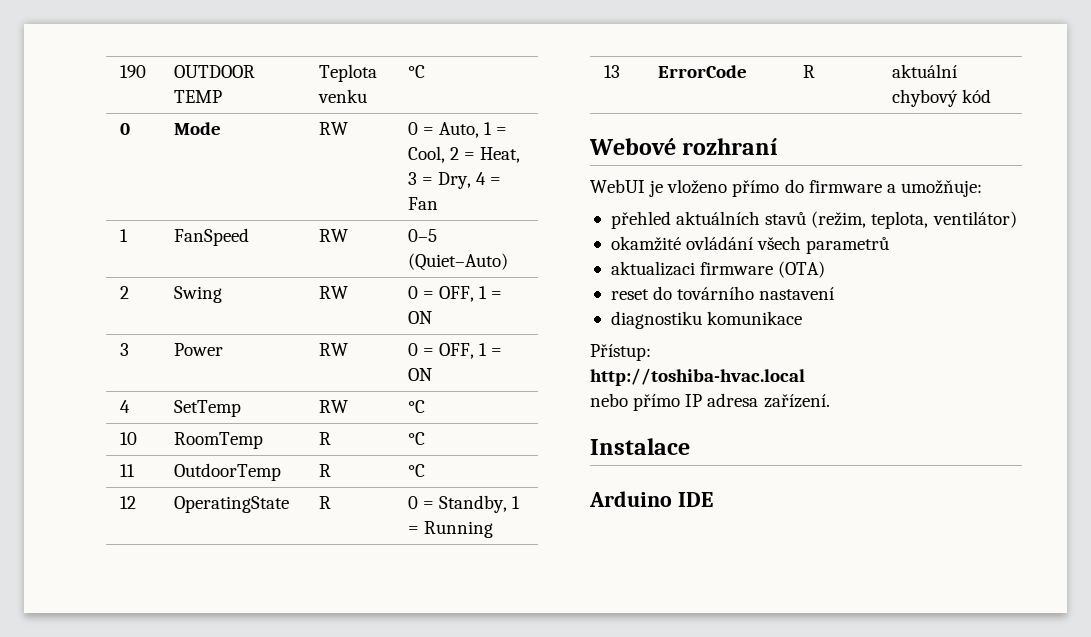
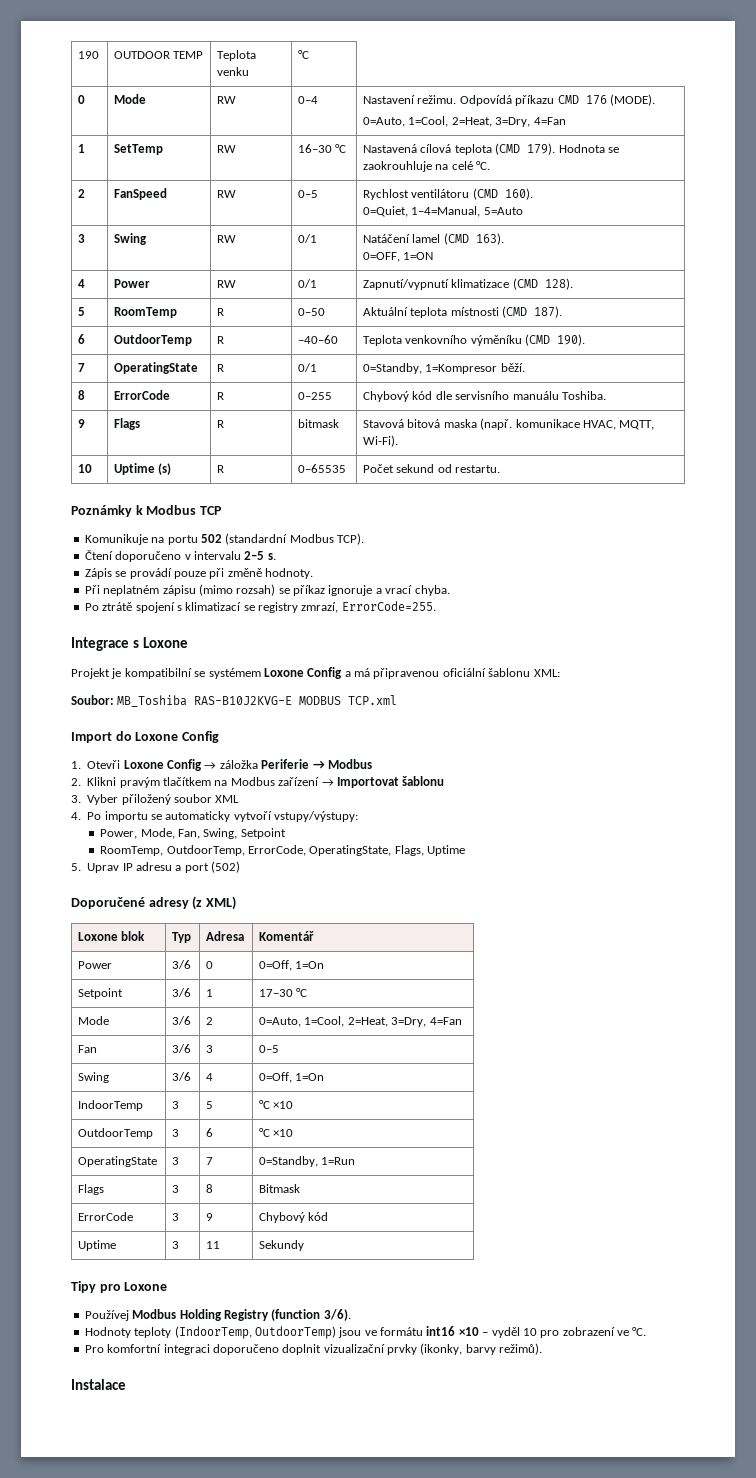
[407,122,508,138] [407,146,521,163] [407,172,502,189] [407,197,438,210] [119,229,128,242] [173,228,249,246] [318,229,348,242] [407,229,437,242] [407,253,508,271] [119,286,129,299] [173,286,222,303] [318,286,348,299] [407,286,503,302] [407,311,432,324] [119,343,129,356] [173,343,223,356] [318,343,348,356] [407,343,503,359] [407,368,432,381] [119,400,130,413] [173,400,241,417] [318,400,348,413] [407,400,425,413] [119,432,137,445] [173,432,263,449] [318,432,331,445] [407,432,425,445] [119,464,135,477] [173,463,281,481] [318,464,331,477] [407,464,425,477] [119,496,136,509] [173,496,289,513] [318,496,331,509] [407,495,521,513] [407,521,493,538] [603,65,620,78] 0 = Auto, 1 = Cool, 2 = Heat, 3 = Dry, 4 = Fan // 1 | FanSpeed | RW | 0–5 (Quiet–Auto) // 2 | Swing | RW | 0 = OFF, 1 = ON // 3 | Power | RW | 0 = OFF, 1 = ON // 4 | SetTemp | RW | °C // 10 | RoomTemp | R | °C // 11 | OutdoorTemp | R | °C // 12 | OperatingState | R | 0 = Standby, 1 = Running // 13 -> [298,96,319,104] [363,94,655,106] [363,116,566,127] [78,144,86,153] [114,144,164,155] [217,145,237,153] [298,144,347,153] [363,143,619,155] [363,161,491,172] [78,189,86,198] [114,188,168,200] [217,190,237,198] [298,190,319,198] [363,188,533,200] [363,206,523,217] [78,234,86,243] [114,233,148,245] [217,235,237,243] [298,234,318,243] [363,233,504,245] [363,252,434,262] [78,279,86,288] [114,279,151,288] [217,280,237,288] [298,279,318,288] [363,278,573,290] [78,307,86,316] [114,307,178,318] [217,308,225,316] [298,308,326,316] [363,306,563,318] [78,334,86,344] [114,334,193,346] [217,336,225,344] [298,335,339,344] [363,334,586,346] [78,363,86,372] [114,362,199,374] [217,364,225,372] [298,363,318,372] [363,363,525,374] [78,390,86,400] 0–4 | Nastavení režimu. Odpovídá příkazu CMD 176 (MODE). // 0=Auto, 1=Cool, 2=Heat, 3=Dry, 4=Fan // 1 | SetTemp | RW | 16–30 °C | Nastavená cílová teplota (CMD 179). Hodnota se zaokrouhluje na celé °C. // 2 | FanSpeed | RW | 0–5 | Rychlost ventilátoru (CMD 160). // 0=Quiet, 1–4=Manual, 5=Auto // 3 | Swing | RW | 0/1 | Natáčení lamel (CMD 163). // 0=OFF, 1=ON // 4 | Power | RW | 0/1 | Zapnutí/vypnutí klimatizace (CMD 128). // 5 | RoomTemp | R | 0–50 | Aktuální teplota místnosti (CMD 187). // 6 | OutdoorTemp | R | −40–60 | Teplota venkovního výměníku (CMD 190). // 7 | OperatingState | R | 0/1 | 0=Standby, 1=Kompresor běží. // 8
[891,64,957,78] [891,89,991,107] [589,138,779,155] [590,179,982,197] [610,211,1017,229] [610,236,890,254] [610,261,826,278] [610,286,835,300] [610,311,803,329] [590,344,651,361] [590,368,805,386] [590,393,830,411] aktuální chybový kód // Webové rozhraní // WebUI je vloženo přímo do firmware a umožňuje: // přehled aktuálních stavů (režim, teplota, ventilátor) // okamžité ovládání všech parametrů // aktualizaci firmware (OTA) // reset do továrního nastavení // diagnostiku komunikace // Přístup: // http://toshiba-hvac.local // nebo přímo IP adresa zařízení. -> [298,392,333,400] [363,391,606,402] [78,419,86,428] [114,418,141,430] [217,420,225,428] [298,419,340,428] [363,418,655,430] [363,435,399,447] [78,464,93,473] [114,463,172,475] [217,465,225,473] [298,464,347,473] [363,464,501,473] [71,505,222,517] [84,533,364,545] [84,550,276,562] [84,568,313,579] [84,584,450,596] [84,601,436,613] [71,637,188,651] [71,667,560,679] [71,695,398,707] [71,731,219,743] [71,759,372,771] [71,776,445,788] [71,794,240,805] [71,811,359,822] [100,828,286,839] [100,845,466,856] [71,861,241,873] [71,896,236,910] [78,931,146,941] [172,932,192,943] [206,931,245,941] [259,931,315,941] [78,961,113,969] [172,960,192,969] [206,961,214,969] [259,960,325,971] [78,988,124,999] [172,988,192,997] [206,989,214,997] [259,988,308,997] [78,1016,110,1025] [172,1016,192,1025] [206,1017,214,1025] [259,1016,462,1027] [78,1045,98,1053] [172,1044,192,1053] [206,1045,214,1053] [259,1045,280,1053] [78,1072,110,1083] [172,1072,192,1081] [206,1073,214,1081] [259,1072,325,1083] [78,1100,144,1111] [172,1101,180,1109] [206,1101,214,1109] [259,1100,294,1109] [78,1128,154,1139] [172,1129,180,1137] [206,1128,214,1137] [259,1128,294,1137] [78,1156,158,1167] [172,1157,180,1165] [206,1157,214,1165] [259,1156,356,1167] [78,1184,105,1195] [172,1185,180,1193] [206,1184,214,1193] [259,1184,301,1193] [78,1212,134,1221] [172,1213,180,1221] [206,1213,214,1221] [259,1212,329,1223] [78,1240,117,1251] [172,1241,180,1249] [206,1241,221,1249] [259,1240,305,1251] [71,1281,168,1293] [84,1309,351,1321] [84,1326,647,1339] [84,1343,543,1355] 0–255 | Chybový kód dle servisního manuálu Toshiba. // 9 | Flags | R | bitmask | Stavová bitová maska (např. komunikace HVAC, MQTT, Wi-Fi). // 10 | Uptime (s) | R | 0–65535 | Počet sekund od restartu. // Poznámky k Modbus TCP // Komunikuje na portu 502 (standardní Modbus TCP). // Čtení doporučeno v intervalu 2–5 s. // Zápis se provádí pouze při změně hodnoty. // Při neplatném zápisu (mimo rozsah) se příkaz ignoruje a vrací chyba. // Po ztrátě spojení s klimatizací se registry zmrazí, ErrorCode=255. // Integrace s Loxone // Projekt je kompatibilní se systémem Loxone Config a má připravenou oficiální šablonu XML: // Soubor: MB_Toshiba RAS-B10J2KVG-E MODBUS TCP.xml // Import do Loxone Config // 1. Otevři Loxone Config → záložka Periferie → Modbus // 2. Klikni pravým tlačítkem na Modbus zařízení → Importovat šablonu // 3. Vyber přiložený soubor XML // 4. Po importu se automaticky vytvoří vstupy/výstupy: // Power, Mode, Fan, Swing, Setpoint // RoomTemp, OutdoorTemp, ErrorCode, OperatingState, Flags, Uptime // 5. Uprav IP adresu a port (502) // Doporučené adresy (z XML) // Loxone blok | Typ | Adresa | Komentář // Power | 3/6 | 0 | 0=Off, 1=On // Setpoint | 3/6 | 1 | 17–30 °C // Mode | 3/6 | 2 | 0=Auto, 1=Cool, 2=Heat, 3=Dry, 4=Fan // Fan | 3/6 | 3 | 0–5 // Swing | 3/6 | 4 | 0=Off, 1=On // IndoorTemp | 3 | 5 | °C ×10 // OutdoorTemp | 3 | 6 | °C ×10 // OperatingState | 3 | 7 | 0=Standby, 1=Run // Flags | 3 | 8 | Bitmask // ErrorCode | 3 | 9 | Chybový kód // Uptime | 3 | 11 | Sekundy // Tipy pro Loxone // Používej Modbus Holding Registry (function 3/6). // Hodnoty teploty (IndoorTemp, OutdoorTemp) jsou ve formátu int16 ×10 – vyděl 10 pro zobrazení ve °C. // Pro komfortní integraci doporučeno doplnit vizualizační prvky (ikonky, barvy režimů).
[589,491,713,507] // Arduino IDE -> (126, 1384) none

